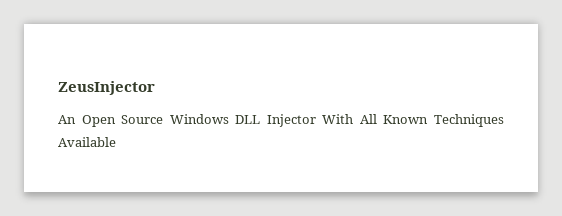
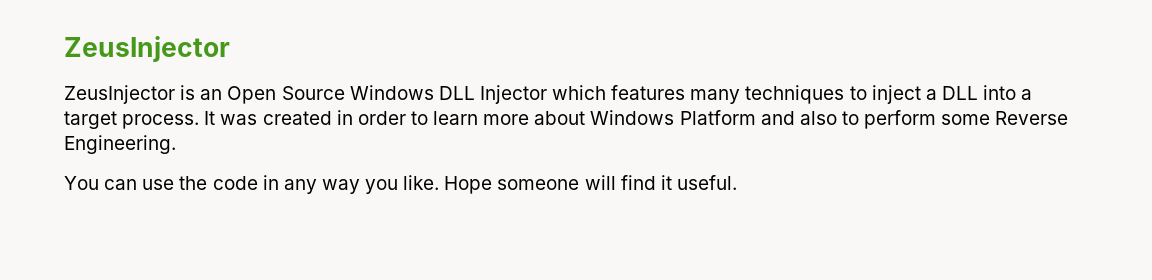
[58,115,76,124] An -> [64,85,223,104] ZeusInjector is an
[322,114,504,127] [58,137,116,147] With All Known Techniques Available -> [552,85,1033,104] [64,110,1069,129] [64,135,176,154] [64,175,737,194] which features many techniques to inject a DLL into a target process. It was created in order to learn more about Windows Platform and also to perform some Reverse Engineering. // You can use the code in any way you like. Hope someone will find it useful.

